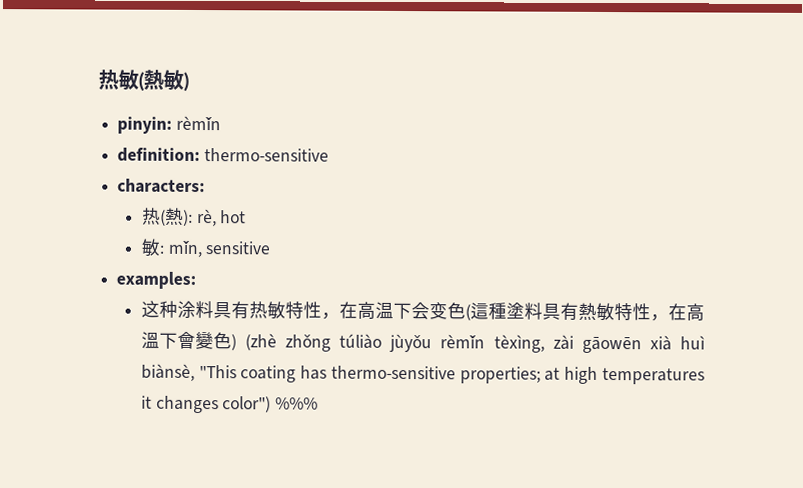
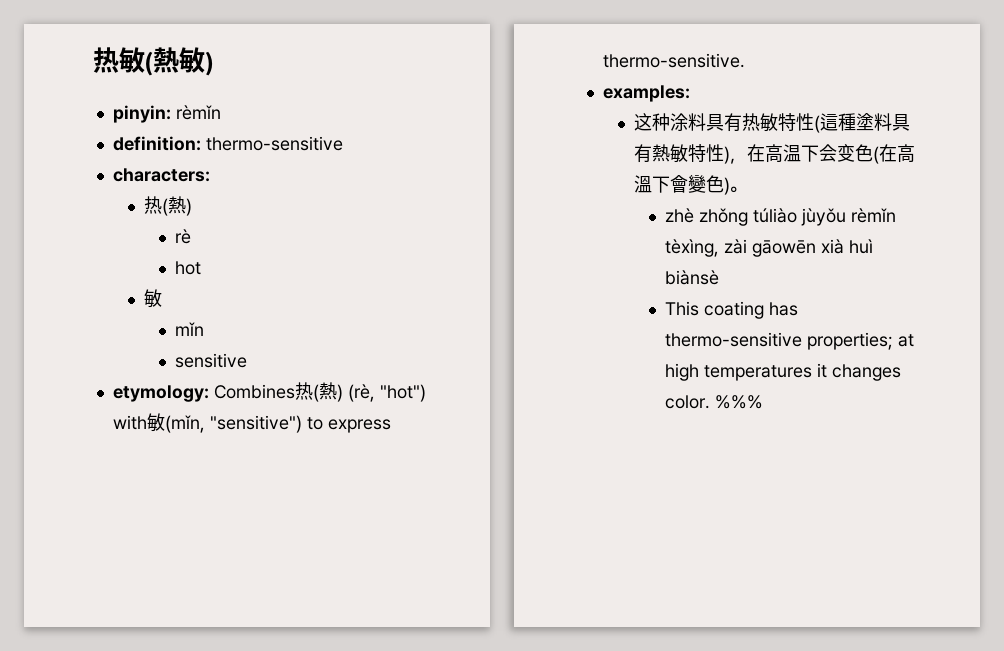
[182,208,217,227] ): rè, -> [186,198,193,216] [175,229,192,244] ) // rè //
[158,240,203,258] : mǐn, -> [175,322,205,336] // mǐn //
(272, 248) none -> [112,382,426,402] [112,413,391,433] [602,53,745,68] // etymology: Combines热(熱) (rè, "hot") with敏(mǐn, "sensitive") to express thermo-sensitive.
[320,301,466,320] ，在高温下会变色 -> (815, 122) none
[649,314,669,322] ， -> [724,144,880,164] )，在高温下会变色(
[245,333,278,351] (zhè -> [730,186,748,193] [665,208,695,223] 。 // zhè
[140,363,237,381] biànsè, "This -> [665,270,720,285] [665,301,700,316] biànsè // This
[222,396,272,413] color") -> [665,395,711,409] color.

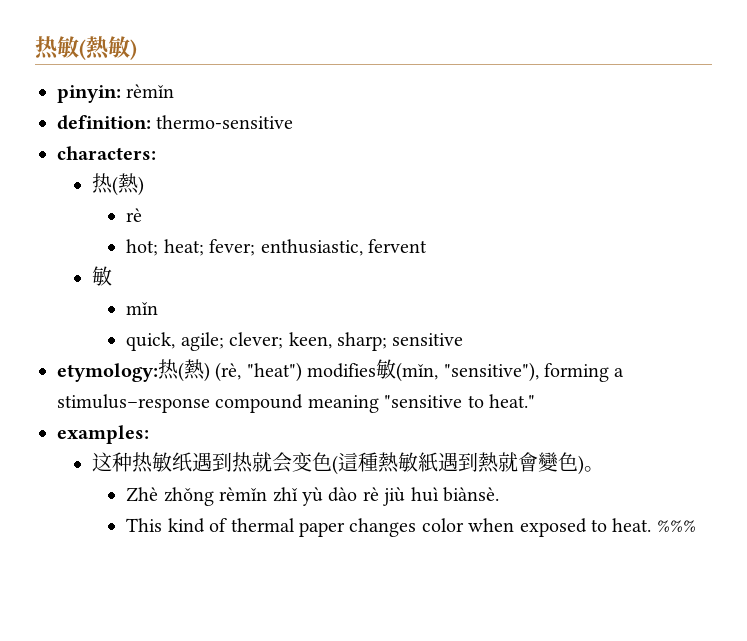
[175,261,202,275] [144,289,163,308] [175,322,205,336] hot // 敏 // mǐn // -> [126,239,427,256] [91,266,112,286] [126,301,159,315] [126,332,387,351] hot; heat; fever; enthusiastic, fervent // 敏 // mǐn // quick, agile; clever; keen, sharp;
[213,384,295,399] Combines -> (158, 372) none
[379,384,426,402] [112,413,391,433] [602,53,745,68] [602,85,690,102] [634,113,911,133] [634,144,916,164] [634,174,748,195] [665,208,897,226] [665,239,874,257] [665,270,720,285] [665,301,799,319] [665,332,915,350] [665,363,902,381] [665,395,711,409] "hot") with敏(mǐn, "sensitive") to express thermo-sensitive. // examples: // 这种涂料具有热敏特性(這種塗料具有熱敏特性)，在高温下会变色(在高溫下會變色)。 // zhè zhǒng túliào jùyǒu rèmǐn tèxìng, zài gāowēn xià huì biànsè // This coating has thermo-sensitive properties; at high temperatures it changes color. -> [246,359,625,382] [57,394,535,413] [57,425,149,444] [91,452,604,475] [126,487,499,506] [126,518,652,537] "heat") modifies敏(mǐn, "sensitive"), forming a stimulus–response compound meaning "sensitive to heat." // examples: // 这种热敏纸遇到热就会变色(這種熱敏紙遇到熱就會變色)。 // Zhè zhǒng rèmǐn zhǐ yù dào rè jiù huì biànsè. // This kind of thermal paper changes color when exposed to heat.

